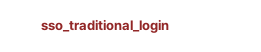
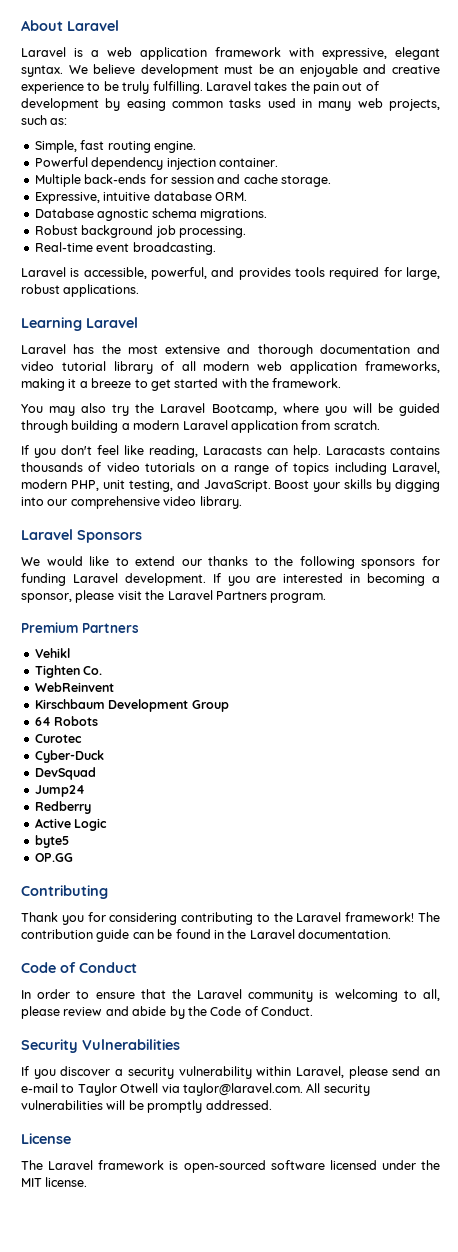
[41,19,169,33] sso_traditional_login -> [21,20,119,31] [21,47,440,60] [21,64,440,77] [21,81,379,94] [21,98,440,111] [21,115,68,125] [34,140,196,153] [34,157,278,170] [34,174,331,187] [34,191,247,204] [34,208,267,221] [34,225,246,238] [34,242,216,255] [21,267,440,280] [21,284,140,297] [21,317,138,331] [21,344,440,357] [21,361,440,374] [21,378,342,391] [21,403,440,416] [21,420,380,433] [21,445,440,458] [21,462,440,475] [21,479,440,492] [21,496,242,509] [21,529,142,543] [21,556,440,569] [21,573,441,586] [21,590,327,603] [21,622,139,633] [34,648,70,658] [34,665,103,678] [34,682,114,692] [34,699,229,712] [34,716,99,726] [34,734,82,743] [34,750,104,763] [34,767,96,780] [34,785,85,797] [34,801,91,814] [34,818,108,831] [34,835,69,848] [34,853,73,862] [21,885,108,899] [21,912,440,925] [21,929,391,942] [21,962,137,973] [21,989,441,1002] [21,1006,313,1019] [21,1039,180,1053] [21,1066,440,1079] [21,1083,370,1096] [21,1100,272,1113] [21,1133,71,1144] [21,1160,440,1173] [21,1177,88,1187] About Laravel // Laravel is a web application framework with expressive, elegant syntax. We believe development must be an enjoyable and creative experience to be truly fulfilling. Laravel takes the pain out of development by easing common tasks used in many web projects, such as: // Simple, fast routing engine. // Powerful dependency injection container. // Multiple back-ends for session and cache storage. // Expressive, intuitive database ORM. // Database agnostic schema migrations. // Robust background job processing. // Real-time event broadcasting. // Laravel is accessible, powerful, and provides tools required for large, robust applications. // Learning Laravel // Laravel has the most extensive and thorough documentation and video tutorial library of all modern web application frameworks, making it a breeze to get started with the framework. // You may also try the Laravel Bootcamp, where you will be guided through building a modern Laravel application from scratch. // If you don't feel like reading, Laracasts can help. Laracasts contains thousands of video tutorials on a range of topics including Laravel, modern PHP, unit testing, and JavaScript. Boost your skills by digging into our comprehensive video library. // Laravel Sponsors // We would like to extend our thanks to the following sponsors for funding Laravel development. If you are interested in becoming a sponsor, please visit the Laravel Partners program. // Premium Partners // Vehikl // Tighten Co. // WebReinvent // Kirschbaum Development Group // 64 Robots // Curotec // Cyber-Duck // DevSquad // Jump24 // Redberry // Active Logic // byte5 // OP.GG // Contributing // Thank you for considering contributing to the Laravel framework! The contribution guide can be found in the Laravel documentation. // Code of Conduct // In order to ensure that the Laravel community is welcoming to all, please review and abide by the Code of Conduct. // Security Vulnerabilities // If you discover a security vulnerability within Laravel, please send an e-mail to Taylor Otwell via taylor@laravel.com. All security vulnerabilities will be promptly addressed. // License // The Laravel framework is open-sourced software licensed under the MIT license.

